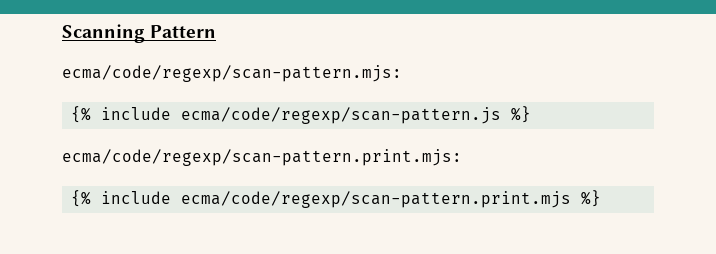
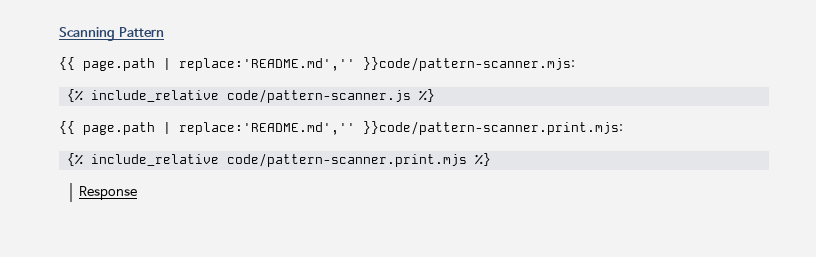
[62,65,402,82] [71,106,532,124] [62,149,462,166] [71,190,602,208] ecma/code/regexp/scan-pattern.mjs: // {% include ecma/code/regexp/scan-pattern.js %} // ecma/code/regexp/scan-pattern.print.mjs: // {% include ecma/code/regexp/scan-pattern.print.mjs %} -> [59,57,575,71] [66,89,435,103] [59,121,623,135] [66,153,491,167] [79,186,138,200] {{ page.path | replace:'README.md','' }}code/pattern-scanner.mjs: // {% include_relative code/pattern-scanner.js %} // {{ page.path | replace:'README.md','' }}code/pattern-scanner.print.mjs: // {% include_relative code/pattern-scanner.print.mjs %} // Response

